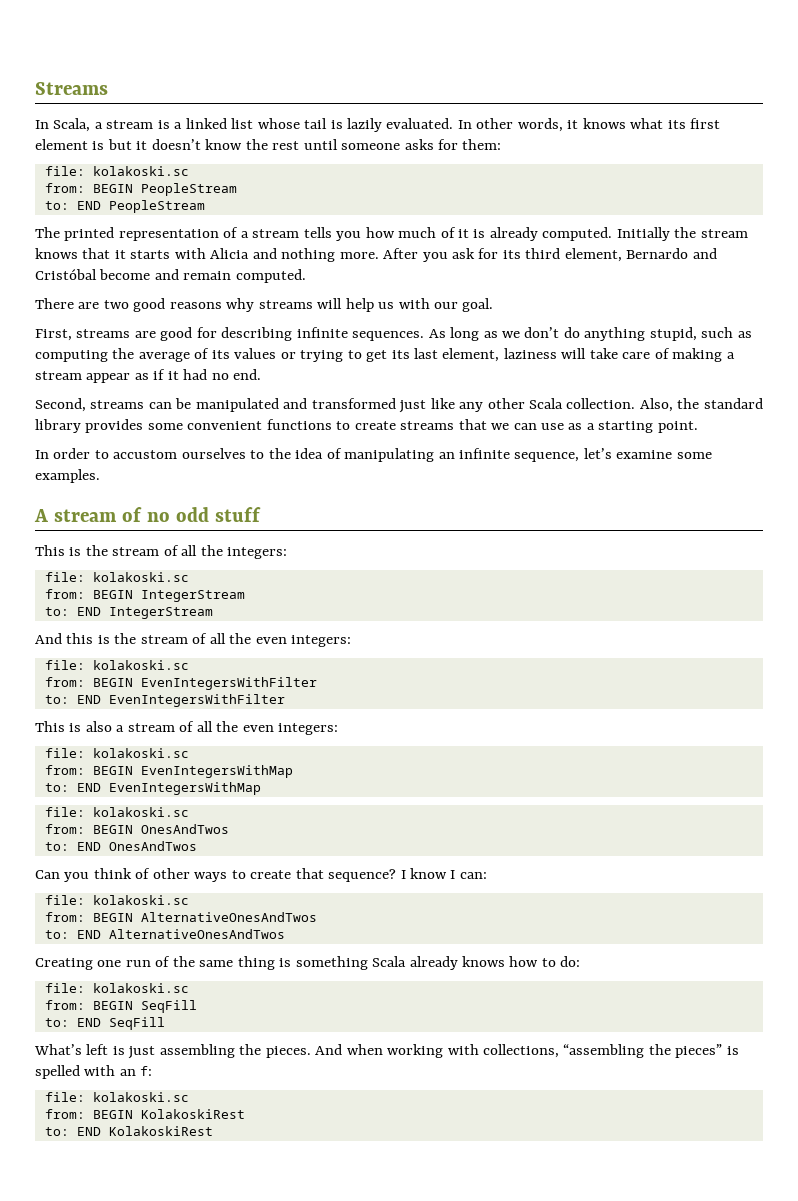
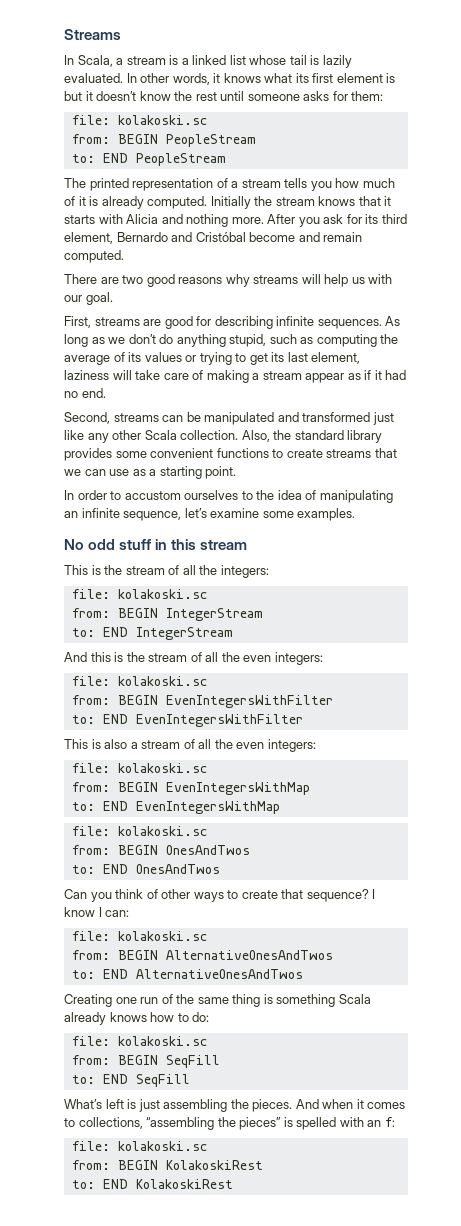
[34,507,170,522] A stream of no -> [64,539,84,550] No
(261, 514) none -> [155,539,248,550] in this stream
[387,1044,479,1058] working with -> [356,1099,406,1109] [64,1118,75,1127] it comes to

